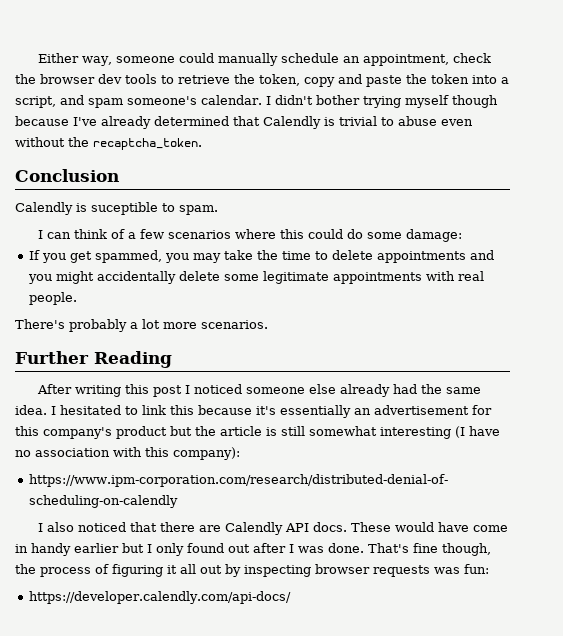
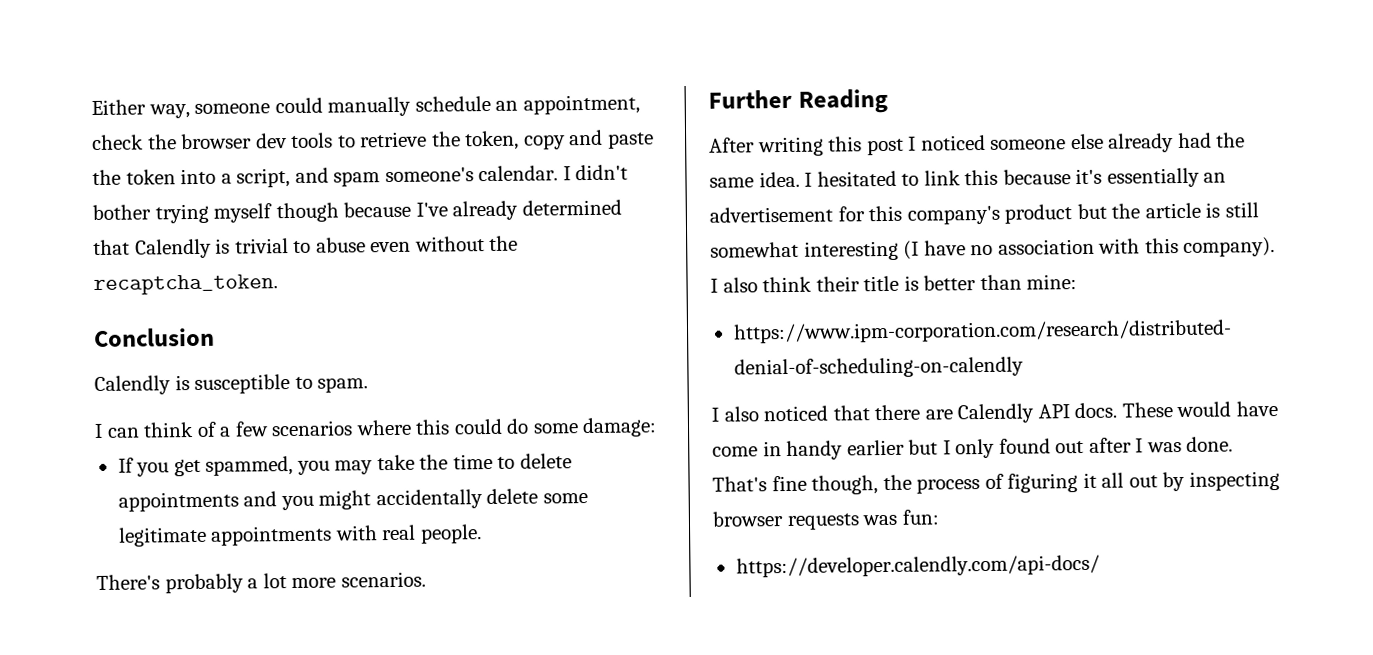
[91,202,158,215] suceptible -> [194,374,291,394] susceptible
[173,447,240,460] company): -> [1183,237,1276,257] [710,274,1078,293] company). I also think their title is better than mine:

